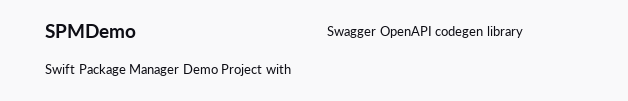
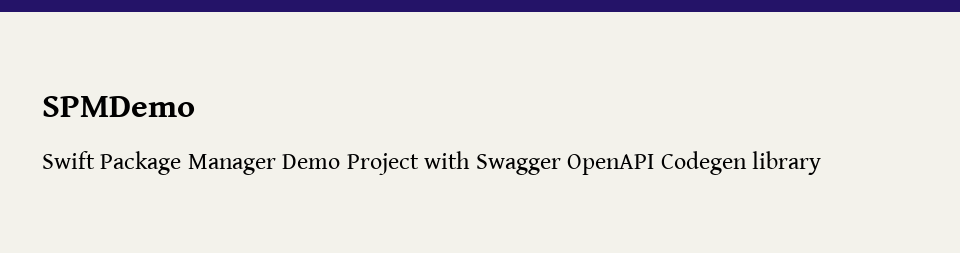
[435,26,484,38] codegen -> [660,151,747,175] Codegen

